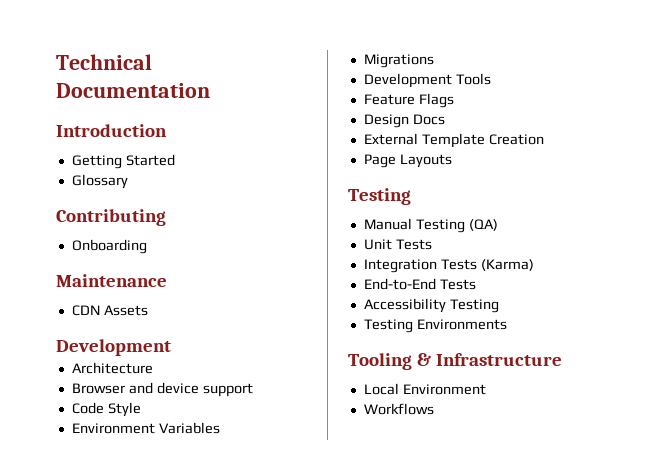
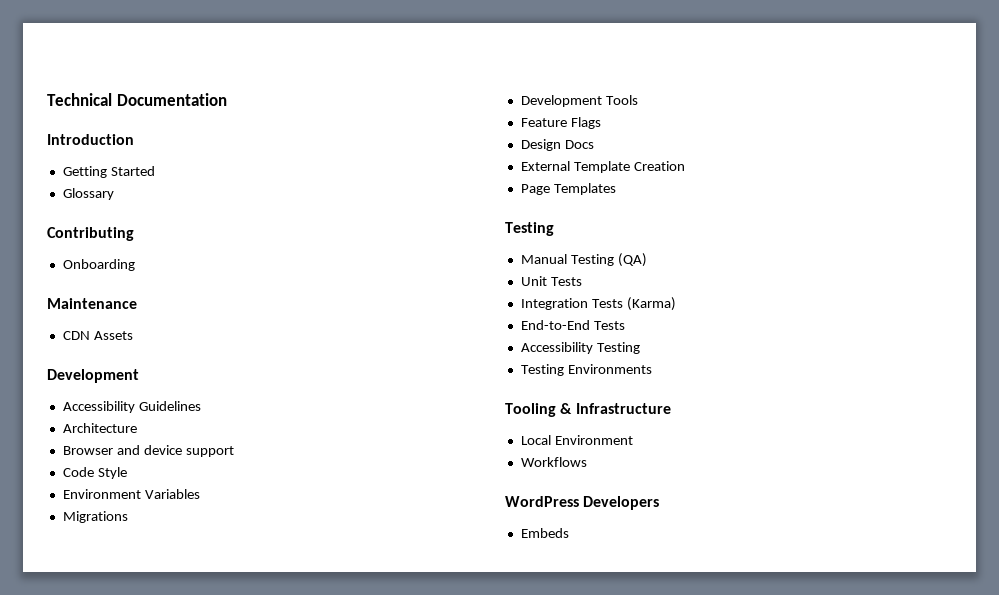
(171, 347) none -> [62,401,201,413] // Accessibility Guidelines
[399,154,452,168] Layouts -> [553,183,616,195] Templates
(434, 409) none -> [505,496,660,510] [520,528,569,538] // WordPress Developers // Embeds

